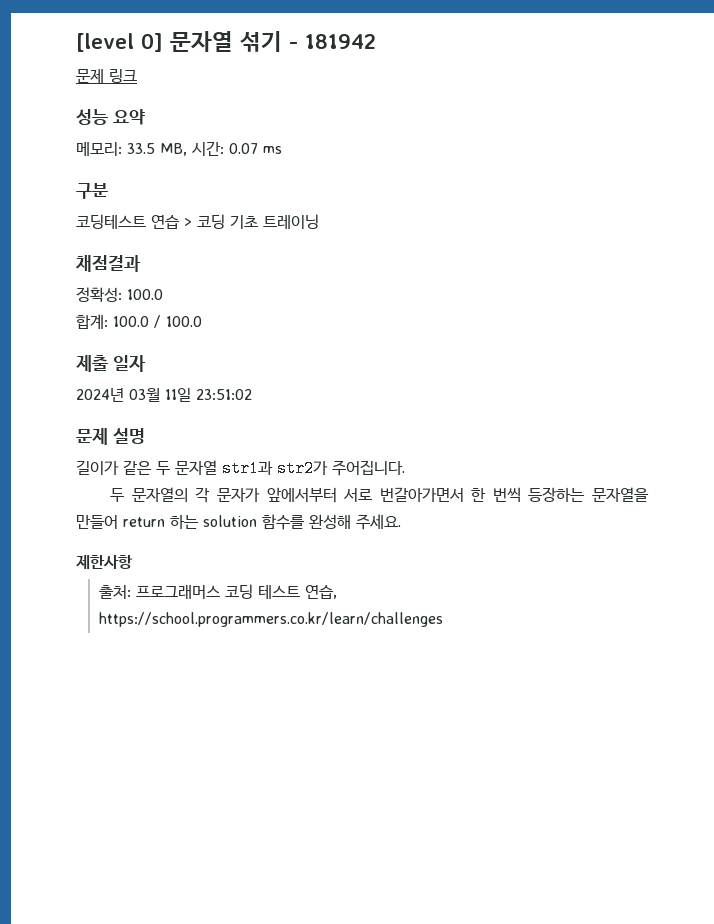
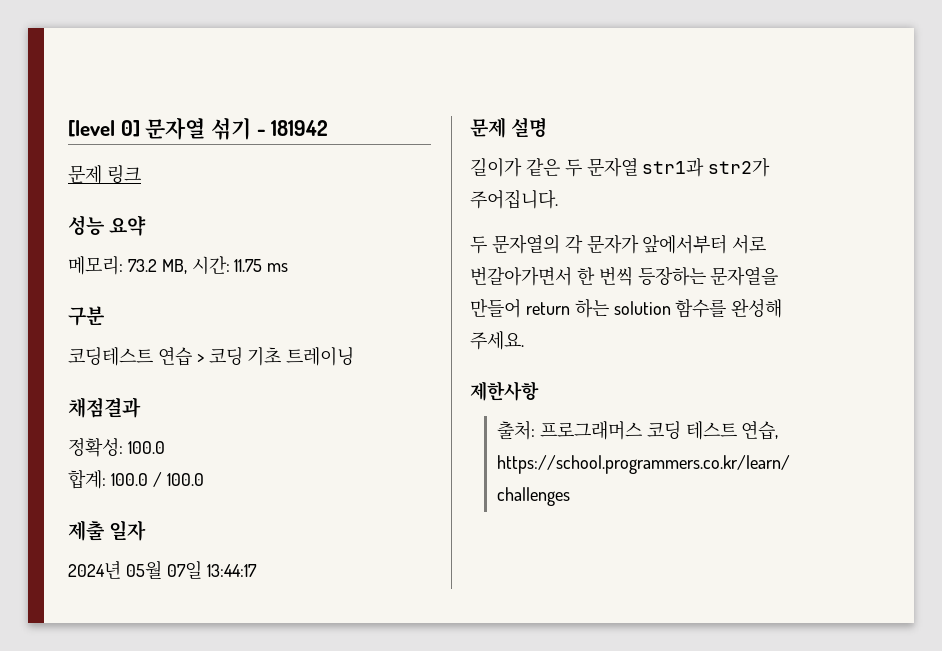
[127,143,155,154] 33.5 -> [127,259,157,272] 73.2
[229,143,258,154] 0.07 -> [234,259,263,272] 11.75
[129,387,252,402] 03월 11일 23:51:02 -> [125,561,257,579] 05월 07일 13:44:17

